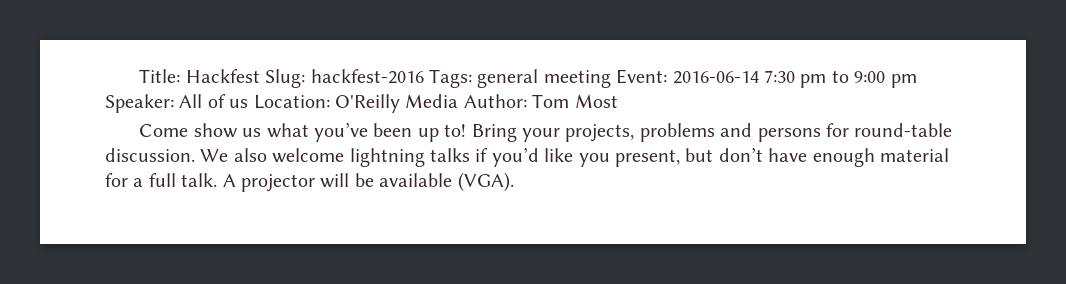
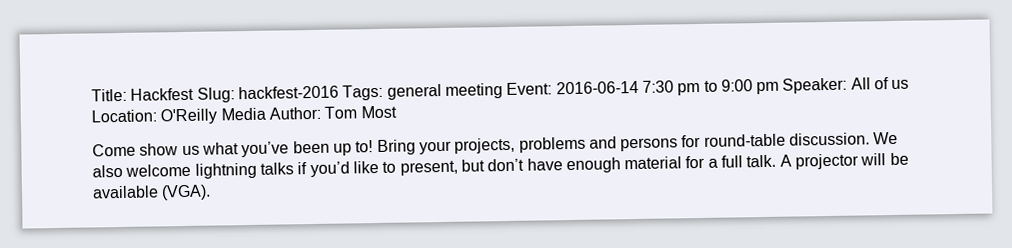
[578,153,610,167] you -> [382,161,397,173] to

